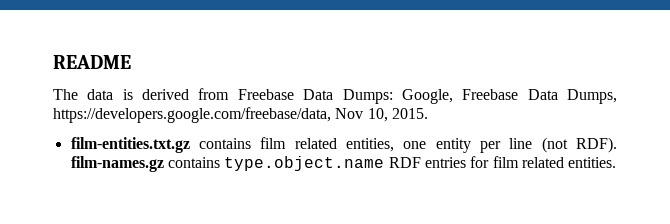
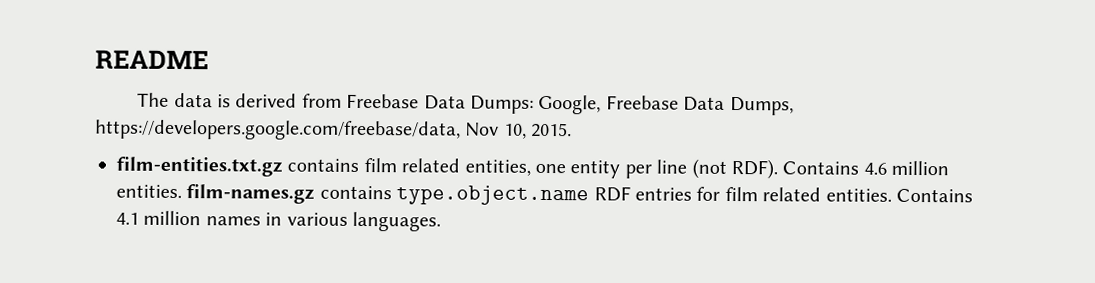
(617, 145) none -> [782,160,950,176] [116,184,182,199] Contains 4.6 million entities.
(617, 162) none -> [895,188,973,203] [116,210,441,232] Contains 4.1 million names in various languages.

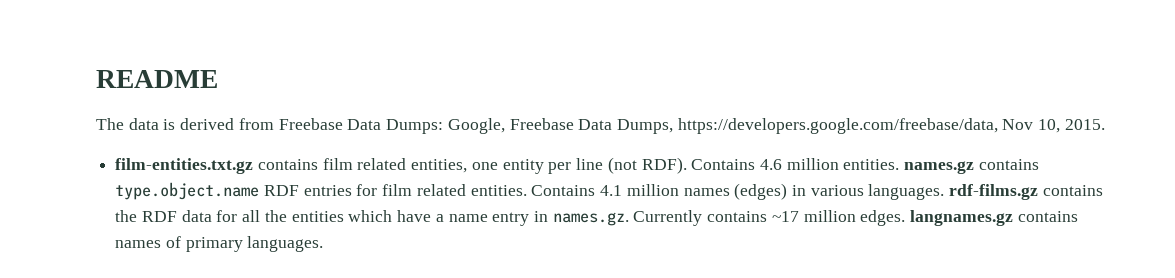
[186,184,316,204] film-names.gz -> [904,161,975,174] names.gz
(261, 221) none -> [734,183,788,200] (edges)
(441, 221) none -> [949,184,1103,200] [115,210,1078,226] [115,236,324,252] rdf-films.gz contains the RDF data for all the entities which have a name entry in names.gz. Currently contains ~17 million edges. langnames.gz contains names of primary languages.

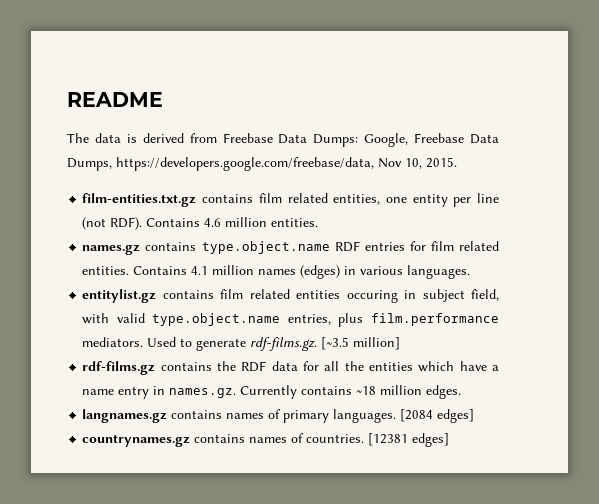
(900, 164) none -> (319, 222) //
(945, 192) none -> [82,289,499,303] [82,313,499,327] [82,337,401,351] // entitylist.gz contains film related entities occuring in subject field, with valid type.object.name entries, plus film.performance mediators. Used to generate rdf-films.gz. [~3.5 million] //
[771,211,799,222] ~17 -> [356,386,377,395] ~18
(906, 218) none -> (462, 392) //
(324, 244) none -> [400,409,475,423] [82,433,450,447] [2084 edges] // countrynames.gz contains names of countries. [12381 edges]

